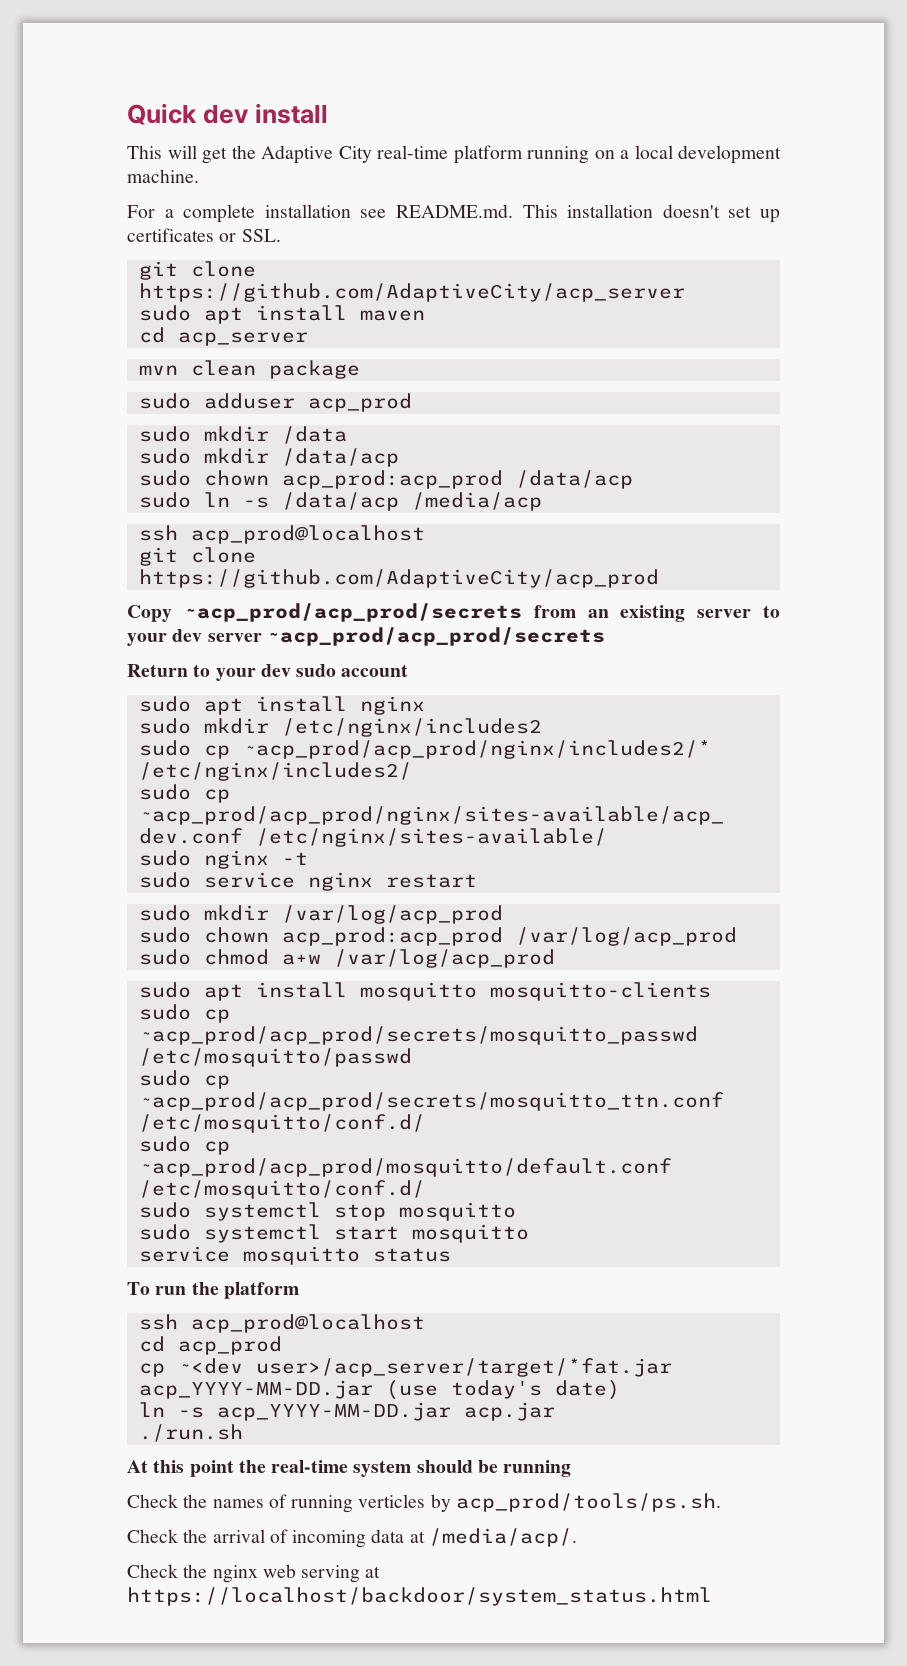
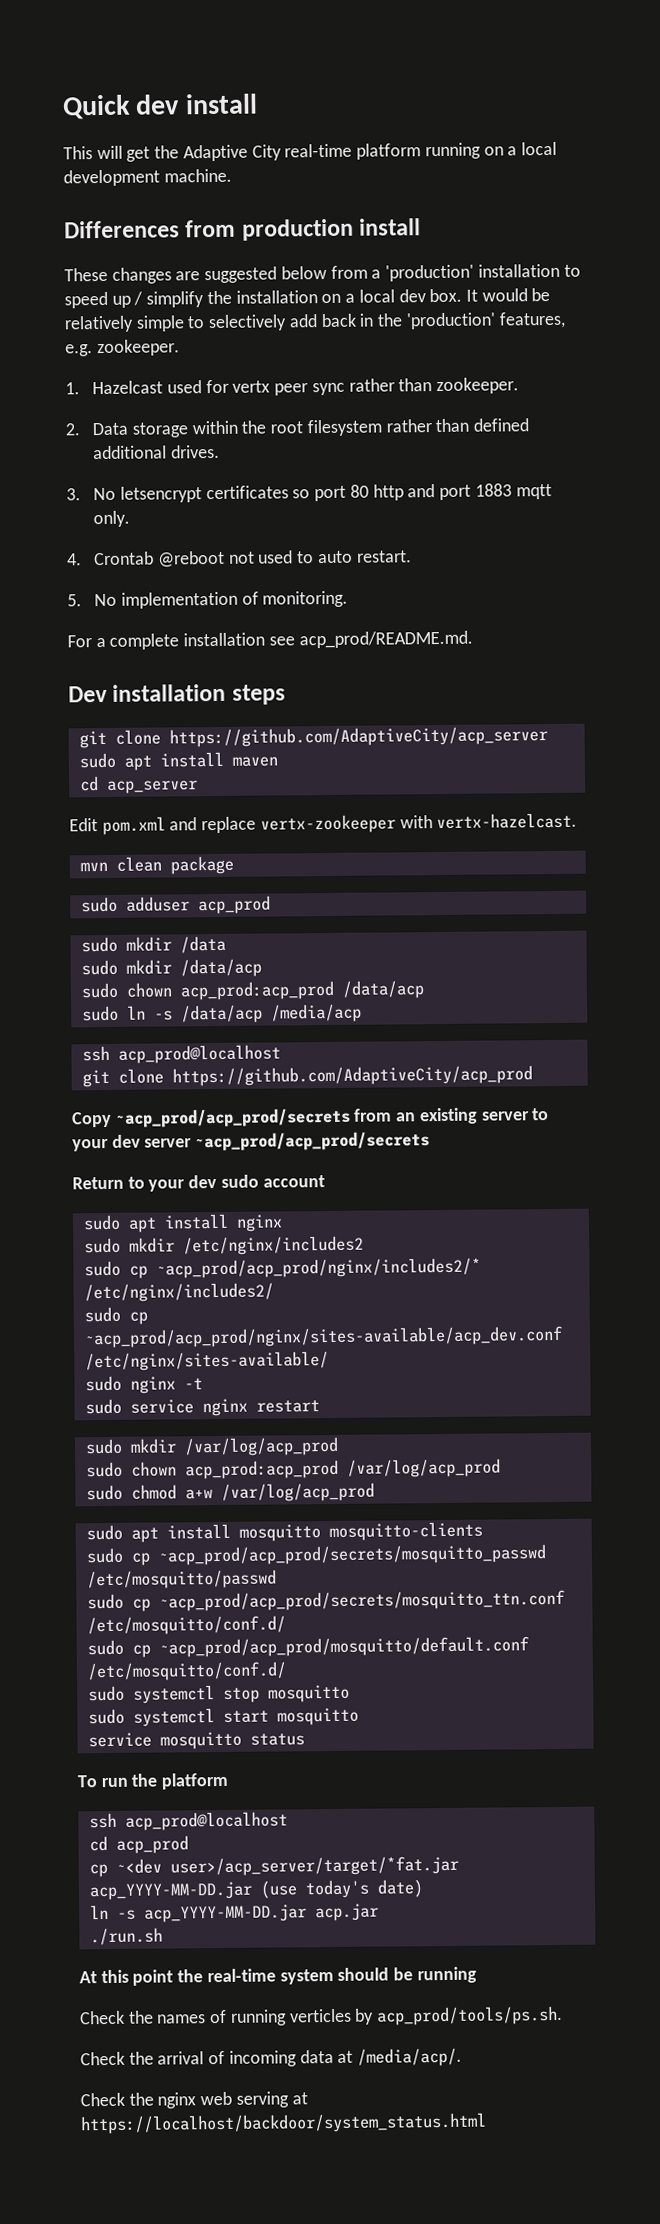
(199, 176) none -> [64,218,422,241] [64,263,581,284] [64,288,551,309] [64,311,566,333] [65,339,180,357] [65,377,520,396] [65,418,530,438] [93,444,220,460] [66,483,552,503] [93,510,131,528] [67,550,412,568] [67,590,349,609] // Differences from production install // These changes are suggested below from a 'production' installation to speed up / simplify the installation on a local dev box. It would be relatively simple to selectively add back in the 'production' features, e.g. zookeeper. // 1. Hazelcast used for vertx peer sync rather than zookeeper. // 2. Data storage within the root filesystem rather than defined additional drives. // 3. No letsencrypt certificates so port 80 http and port 1883 mqtt only. // 4. Crontab @reboot not used to auto restart. // 5. No implementation of monitoring.
[396,204,781,223] [127,228,281,242] README.md. This installation doesn't set up certificates or SSL. -> [298,630,473,649] [68,683,286,705] acp_prod/README.md. // Dev installation steps
(308, 339) none -> [69,812,578,836] // Edit pom.xml and replace vertx-zookeeper with vertx-hazelcast.

